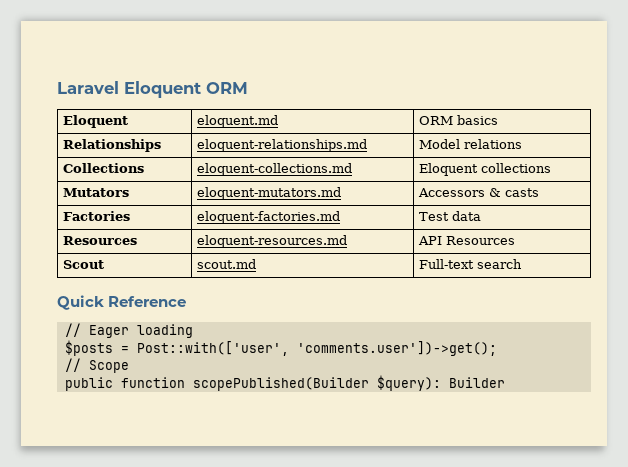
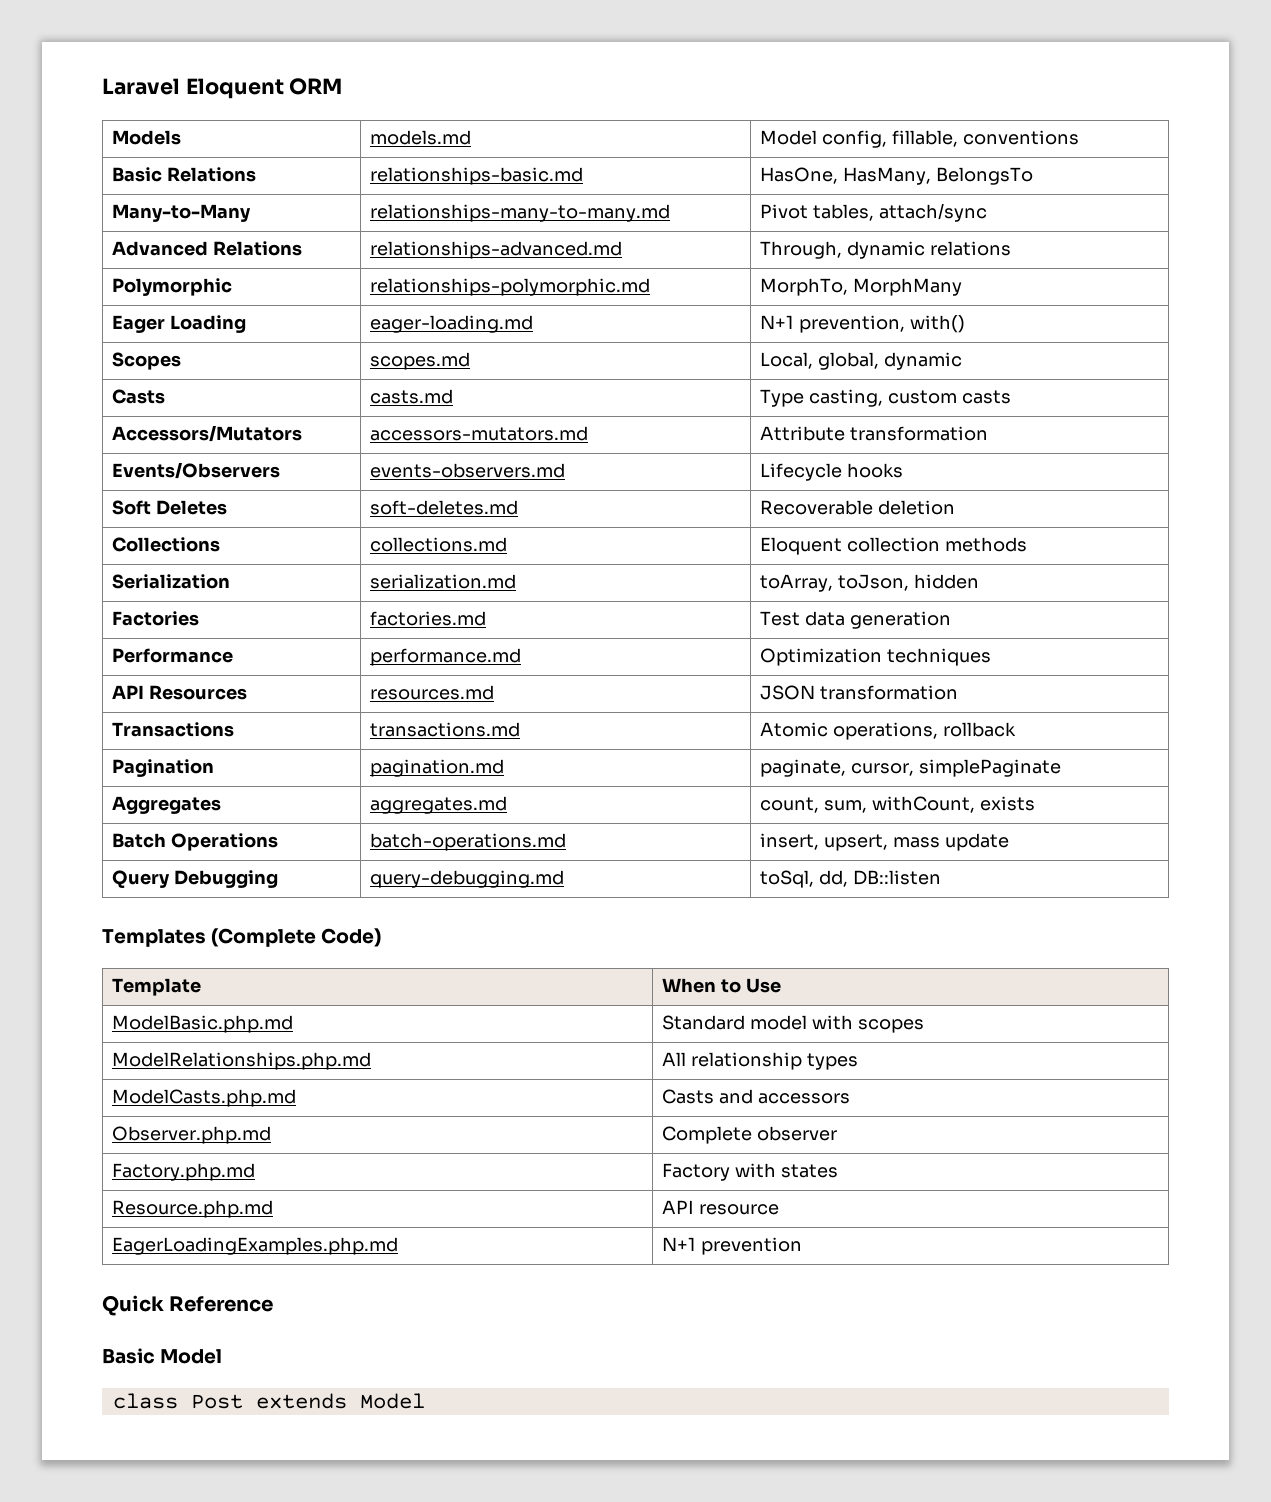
[63,115,129,128] [197,115,279,128] [419,115,499,125] [63,139,162,152] [197,139,368,152] [419,139,523,149] Eloquent | eloquent.md | ORM basics // Relationships | eloquent-relationships.md | Model relations -> [112,130,182,145] [370,130,472,145] [760,130,1079,148] [112,167,257,182] [370,167,584,185] [760,167,1034,185] [112,204,252,222] [370,204,671,222] [760,203,988,222] [112,241,303,256] [370,241,623,259] [760,241,1012,259] [112,278,233,296] [370,278,651,296] [760,278,963,296] [112,315,247,333] [370,315,534,333] [760,315,966,333] [112,352,182,370] [370,352,471,370] [760,352,963,370] [112,389,166,404] [370,389,454,404] [760,389,1011,407] [112,425,303,442] [370,426,589,441] [760,426,989,441] [112,462,281,479] [370,463,566,478] [760,463,904,481] [112,500,228,515] [370,500,519,515] [760,500,956,515] Models | models.md | Model config, fillable, conventions // Basic Relations | relationships-basic.md | HasOne, HasMany, BelongsTo // Many-to-Many | relationships-many-to-many.md | Pivot tables, attach/sync // Advanced Relations | relationships-advanced.md | Through, dynamic relations // Polymorphic | relationships-polymorphic.md | MorphTo, MorphMany // Eager Loading | eager-loading.md | N+1 prevention, with() // Scopes | scopes.md | Local, global, dynamic // Casts | casts.md | Type casting, custom casts // Accessors/Mutators | accessors-mutators.md | Attribute transformation // Events/Observers | events-observers.md | Lifecycle hooks // Soft Deletes | soft-deletes.md | Recoverable deletion
[197,163,353,176] [419,163,552,176] [63,188,130,197] [197,187,342,200] [418,188,540,197] eloquent-collections.md | Eloquent collections // Mutators | eloquent-mutators.md | Accessors & casts -> [370,537,508,552] [760,537,1028,555] [112,574,231,589] [370,574,517,589] [760,574,980,592] collections.md | Eloquent collection methods // Serialization | serialization.md | toArray, toJson, hidden
[197,211,341,224] eloquent-factories.md -> [370,611,487,626] factories.md
[63,236,138,245] [197,235,348,248] [418,236,516,245] [63,260,105,269] [197,259,257,269] [419,259,523,269] [57,295,187,310] [64,323,193,338] [64,340,497,356] [64,358,129,373] [64,375,505,391] // Resources | eloquent-resources.md | API Resources // Scout | scout.md | Full-text search // Quick Reference // // Eager loading // $posts = Post::with(['user', 'comments.user'])->get(); // // Scope // public function scopePublished(Builder $query): Builder -> [850,611,952,629] [112,648,234,663] [370,648,522,666] [760,648,992,666] [112,685,248,700] [370,685,495,700] [760,685,959,700] [112,722,235,737] [370,722,521,737] [760,722,1017,740] [112,759,215,777] [370,759,505,777] [760,759,1062,777] [112,796,222,814] [370,796,508,814] [760,796,1035,813] [112,833,279,851] [370,833,567,851] [760,833,1009,851] [112,870,279,888] [370,870,565,888] [760,870,942,888] [102,928,382,947] [112,978,202,996] [662,978,782,993] [112,1015,294,1033] [662,1015,924,1033] [112,1052,372,1070] [662,1052,859,1070] [112,1089,297,1107] [662,1089,851,1104] [112,1126,272,1144] [662,1126,838,1144] [112,1163,256,1181] [662,1163,839,1181] [112,1200,274,1218] [662,1200,780,1215] [112,1237,399,1255] [662,1237,803,1255] [102,1295,274,1316] [102,1348,223,1364] [112,1393,425,1409] generation // Performance | performance.md | Optimization techniques // API Resources | resources.md | JSON transformation // Transactions | transactions.md | Atomic operations, rollback // Pagination | pagination.md | paginate, cursor, simplePaginate // Aggregates | aggregates.md | count, sum, withCount, exists // Batch Operations | batch-operations.md | insert, upsert, mass update // Query Debugging | query-debugging.md | toSql, dd, DB::listen // Templates (Complete Code) // Template | When to Use // ModelBasic.php.md | Standard model with scopes // ModelRelationships.php.md | All relationship types // ModelCasts.php.md | Casts and accessors // Observer.php.md | Complete observer // Factory.php.md | Factory with states // Resource.php.md | API resource // EagerLoadingExamples.php.md | N+1 prevention // Quick Reference // Basic Model // class Post extends Model

